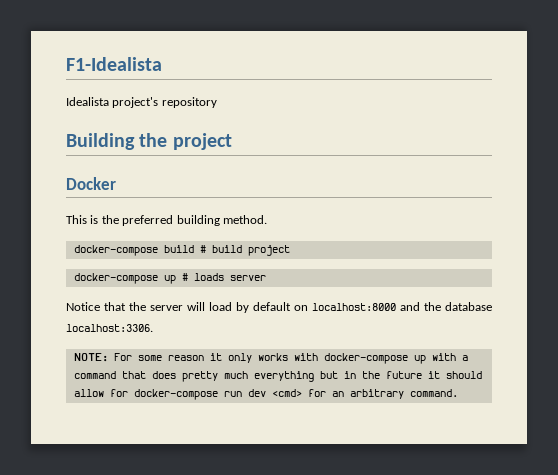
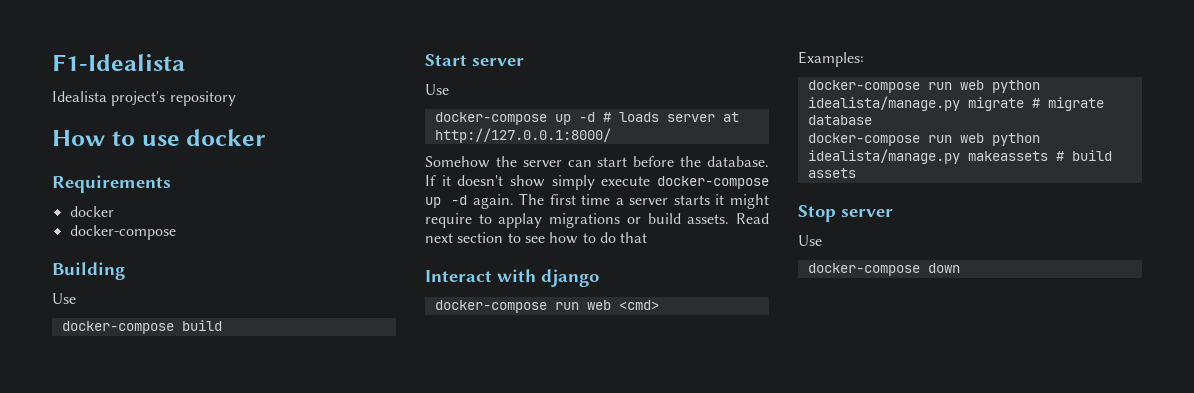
[66,133,232,150] [66,177,116,190] [66,215,267,226] Building the project // Docker // This is the preferred building method. -> [52,129,267,146] [52,175,171,193] [69,206,114,217] [69,225,176,240] [52,262,125,280] [52,293,76,304] How to use docker // Requirements // docker // docker-compose // Building // Use
[199,245,290,256] [73,273,176,284] # build project // docker-compose up -> [425,54,524,66] [425,84,449,95] [434,112,595,125] // Start server // Use // docker-compose up -d
[66,302,492,313] [66,324,153,332] [73,353,468,364] [73,371,482,382] [73,389,266,400] // Notice that the server will load by default on localhost:8000 and the database localhost:3306. // NOTE: For some reason it only works with docker-compose up with a command that does pretty much everything but in the future it should allow for docker-compose run dev -> [722,112,739,122] [434,128,611,143] [425,156,769,168] [425,175,769,190] [425,193,769,209] [425,213,769,228] [425,232,648,244] [425,269,599,287] [434,300,611,313] at http://127.0.0.1:8000/ // Somehow the server can start before the database. If it doesn't show simply execute docker-compose up -d again. The first time a server starts it might require to applay migrations or build assets. Read next section to see how to do that // Interact with django // docker-compose run web
[307,389,458,399] for an arbitrary command. -> [798,51,864,67] [807,80,1040,93] [807,96,1104,111] [807,115,872,125] [807,133,1040,146] [807,149,1112,164] [807,168,856,178] [798,205,893,222] [798,235,822,246] [807,263,960,276] // Examples: // docker-compose run web python idealista/manage.py migrate # migrate database // docker-compose run web python idealista/manage.py makeassets # build assets // Stop server // Use // docker-compose down

